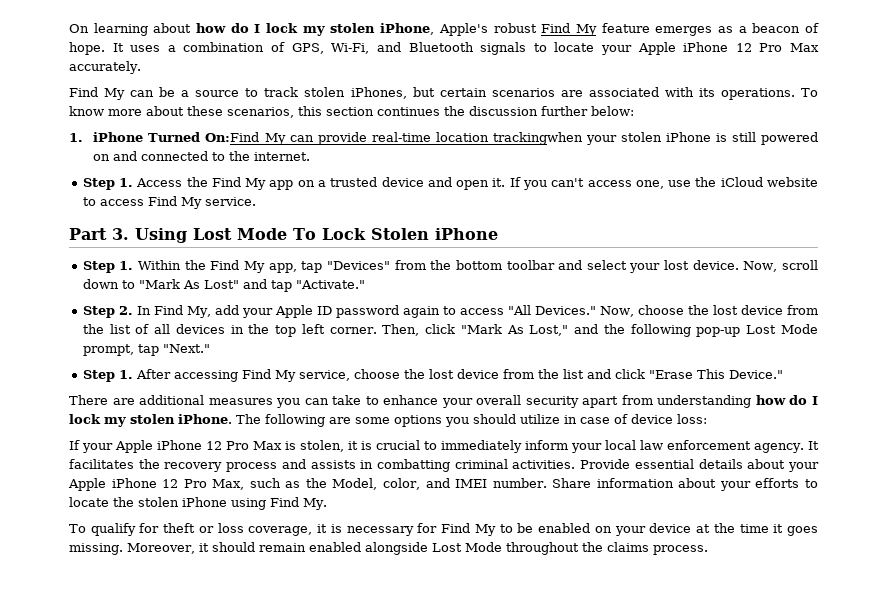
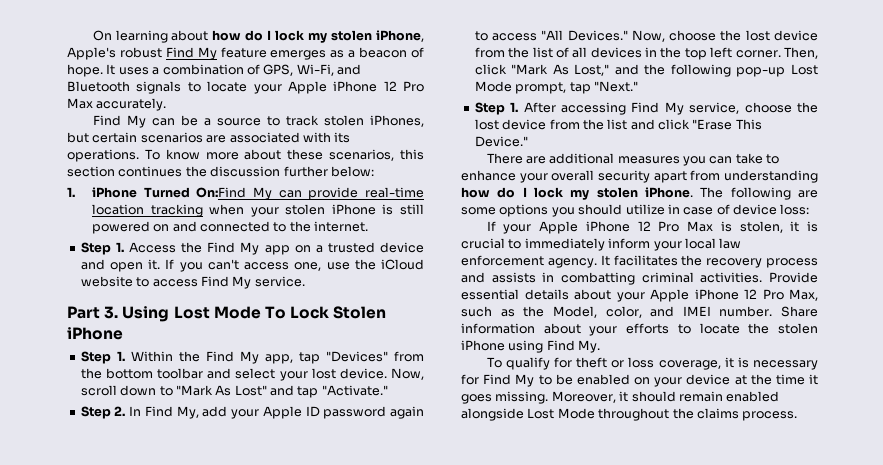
[492,132,583,145] trackingwhen -> [150,204,245,217] tracking when

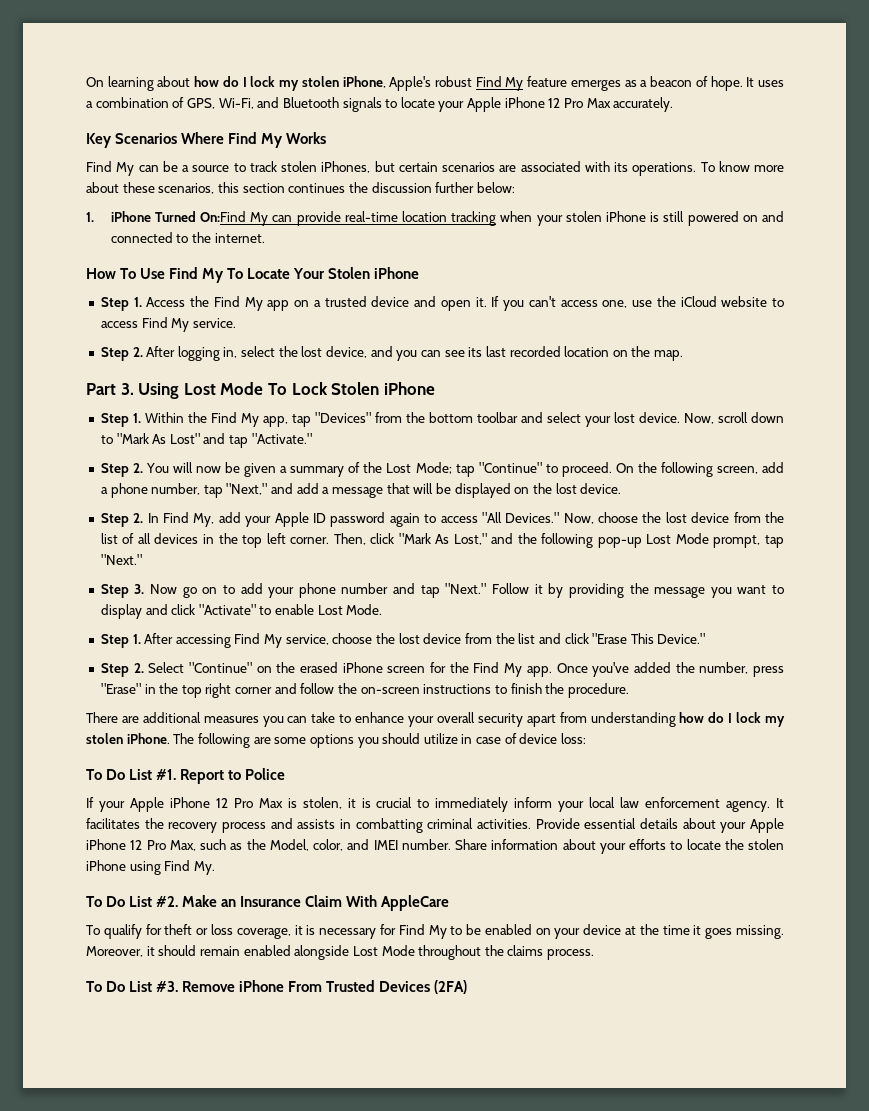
(167, 104) none -> [86,132,327,148] // Key Scenarios Where Find My Works
(369, 226) none -> [86,267,420,283] // How To Use Find My To Locate Your Stolen iPhone
(305, 281) none -> [100,346,684,361] // Step 2. After logging in, select the lost device, and you can see its last recorded location on the map.
(388, 390) none -> [100,462,784,477] [100,483,622,498] // Step 2. You will now be given a summary of the Lost Mode; tap "Continue" to proceed. On the following screen, add a phone number, tap "Next," and add a message that will be displayed on the lost device.
(638, 86) none -> [100,583,784,598] [100,604,383,619] // Step 3. Now go on to add your phone number and tap "Next." Follow it by providing the message you want to display and click "Activate" to enable Lost Mode.
(528, 141) none -> [100,662,784,677] [100,683,629,698] // Step 2. Select "Continue" on the erased iPhone screen for the Find My app. Once you've added the number, press "Erase" in the top right corner and follow the on-screen instructions to finish the procedure.
(810, 209) none -> [86,768,286,784] // To Do List #1. Report to Police
(601, 346) none -> [86,895,450,911] // To Do List #2. Make an Insurance Claim With AppleCare
(798, 416) none -> [86,980,468,994] // To Do List #3. Remove iPhone From Trusted Devices (2FA)

